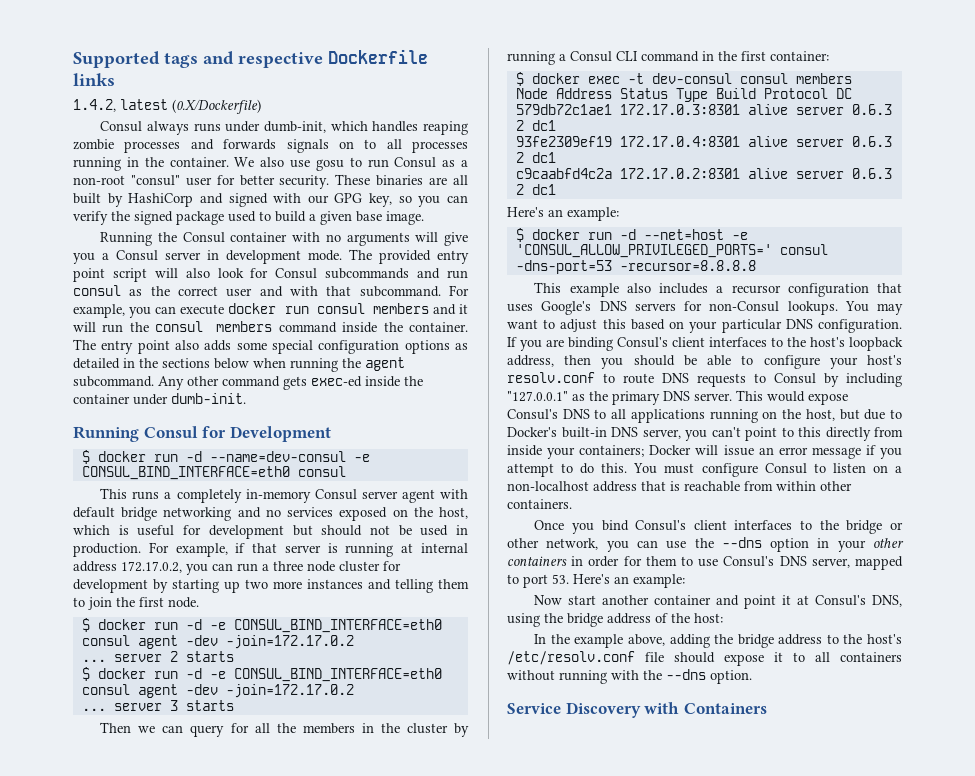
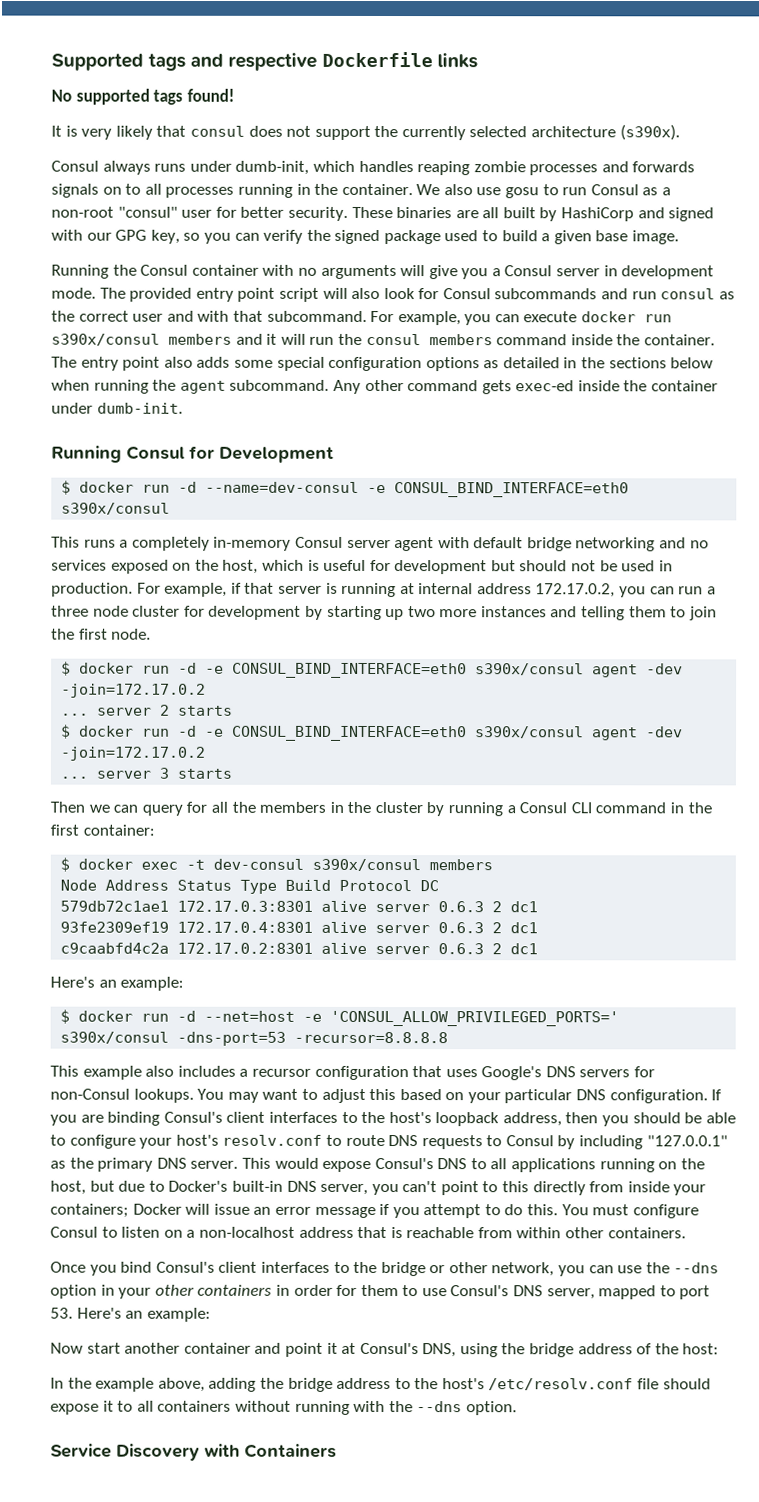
[73,99,261,114] 1.4.2, latest (0.X/Dockerfile) -> [51,88,235,105] [51,124,680,141] No supported tags found! // It is very likely that consul does not support the currently selected architecture (s390x).
[316,303,365,314] consul -> [51,333,160,346] s390x/consul
[297,466,346,477] consul -> [61,502,171,515] s390x/consul
[81,635,130,646] consul -> [475,663,585,676] s390x/consul
[81,684,130,695] consul -> [475,726,585,739] s390x/consul
[739,73,788,84] consul -> [312,858,422,872] s390x/consul
[779,244,828,255] consul -> [60,1031,170,1044] s390x/consul

